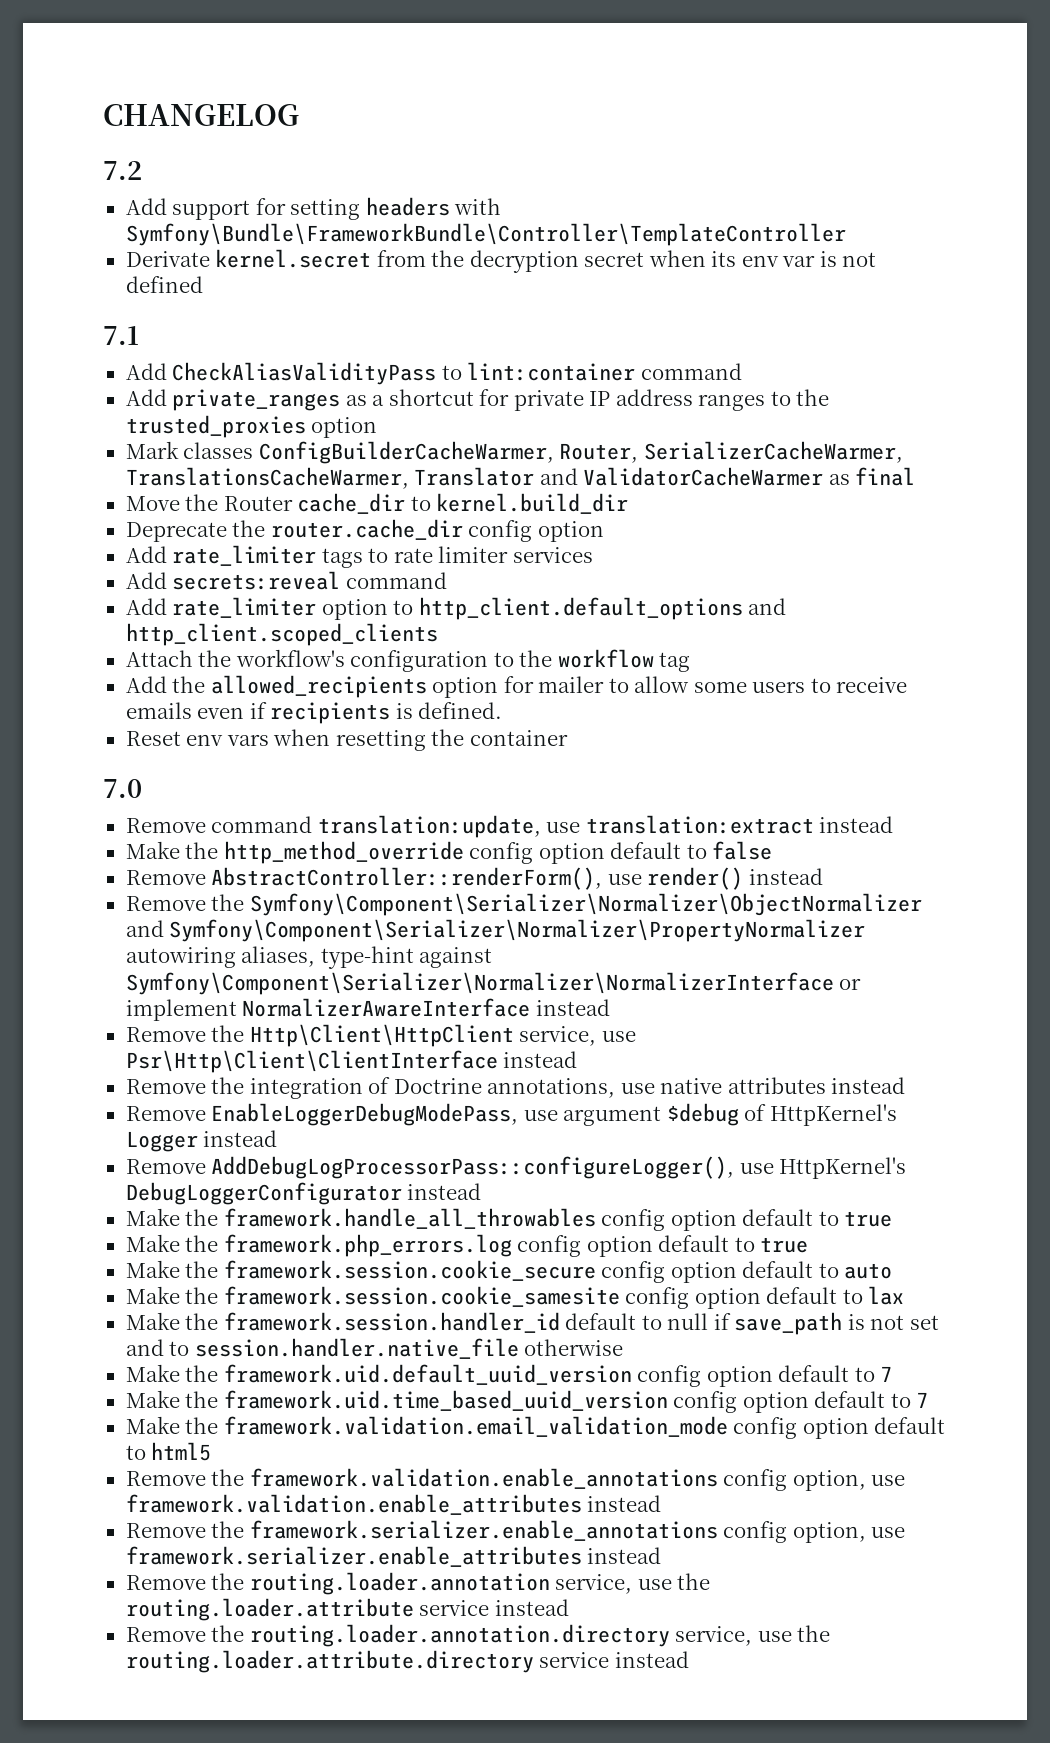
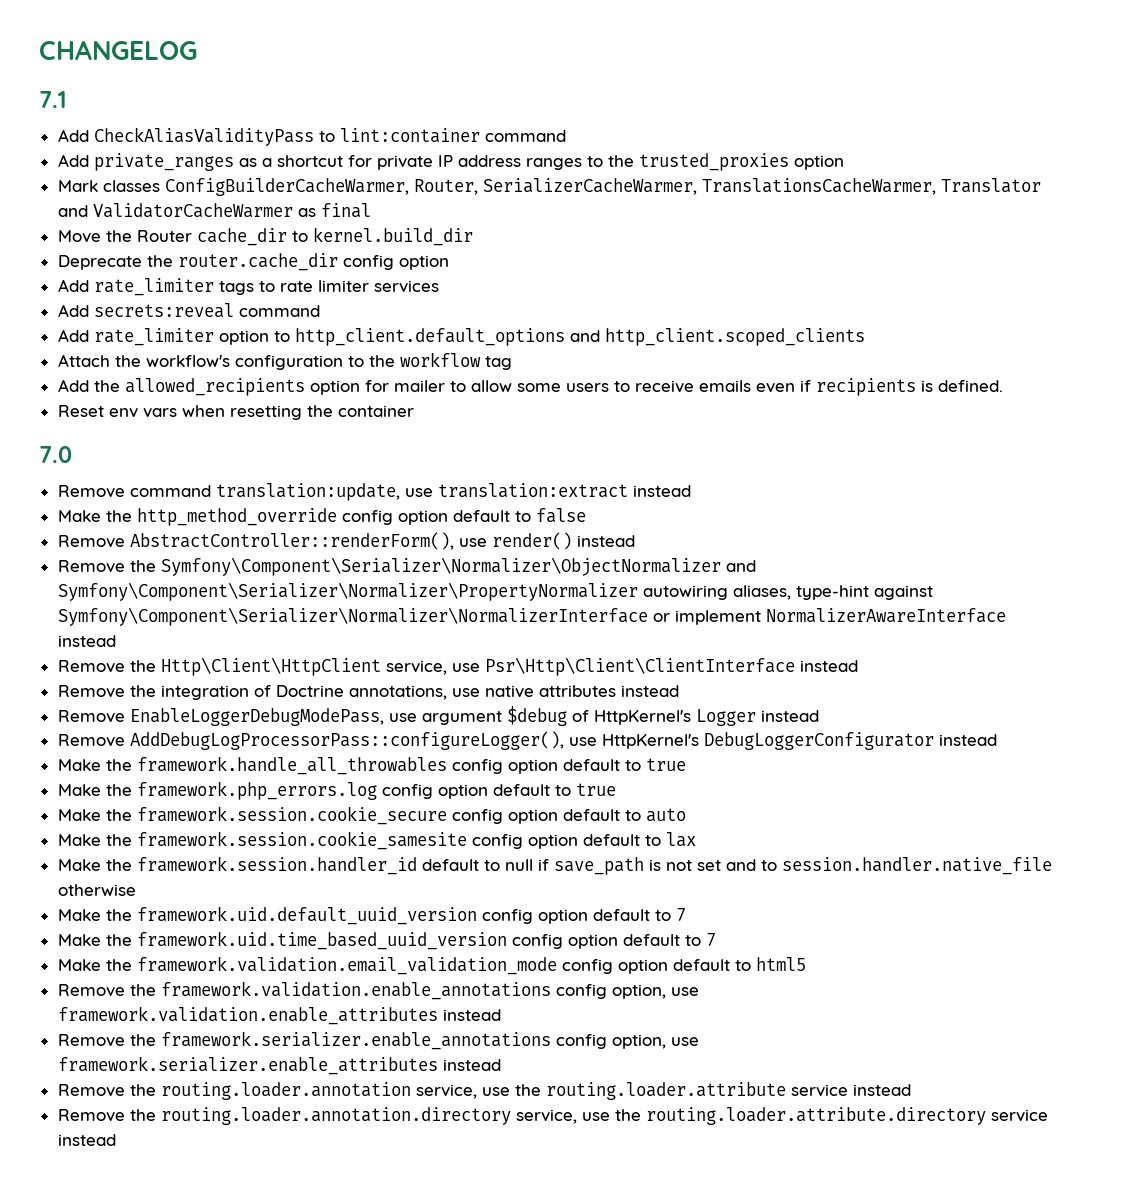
[103,161,142,180] [125,197,502,220] [125,223,846,246] [125,249,877,273] [125,276,203,293] // 7.2 // Add support for setting headers with Symfony\Bundle\FrameworkBundle\Controller\TemplateController // Derivate kernel.secret from the decryption secret when its env var is not defined -> (197, 50) none

